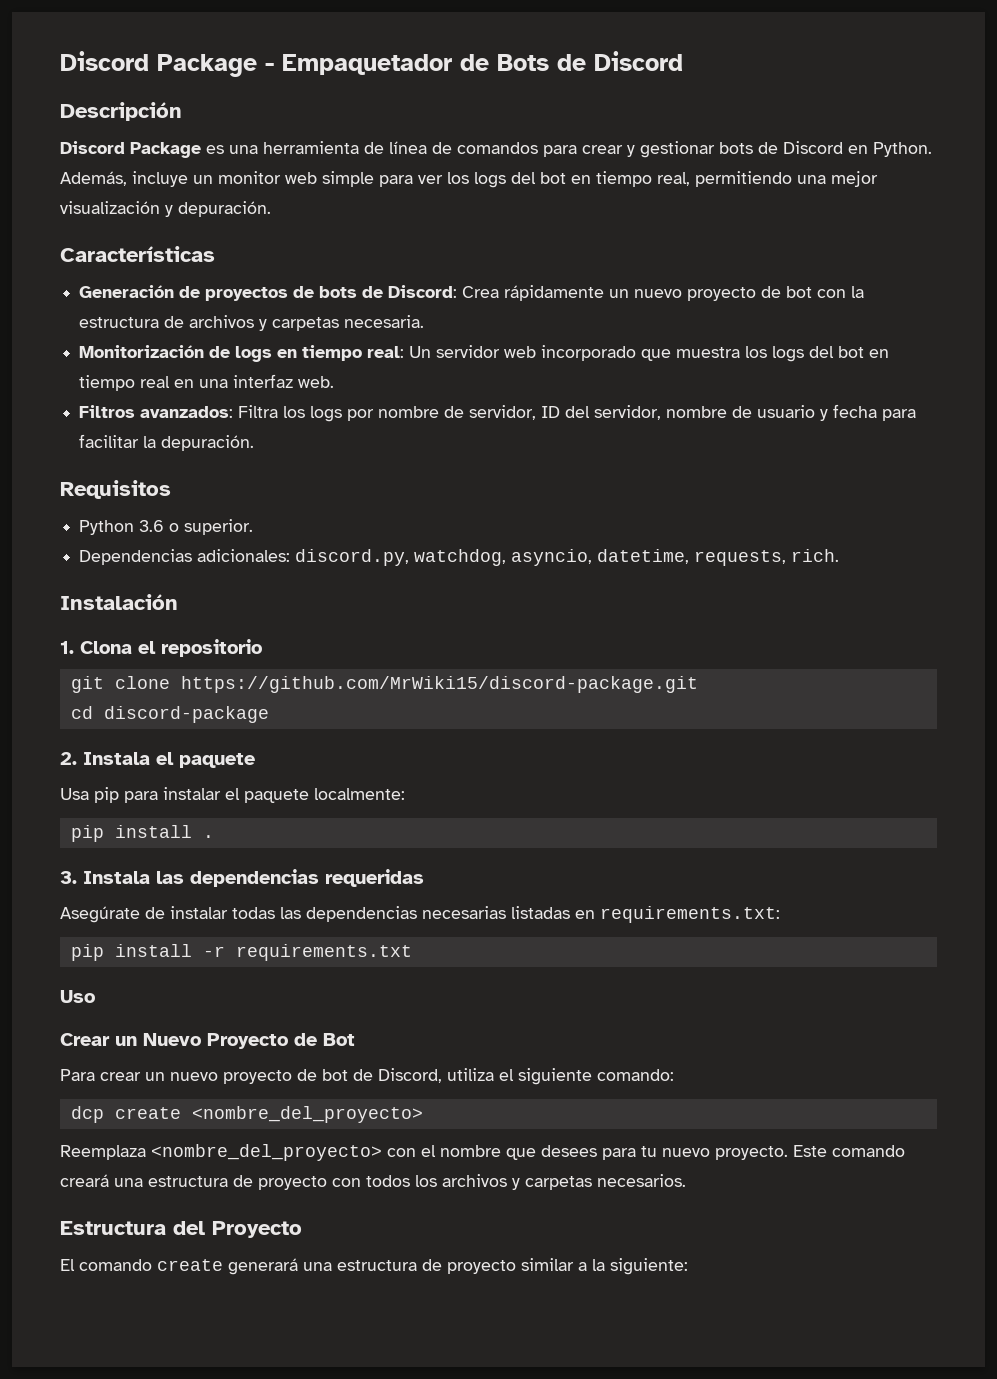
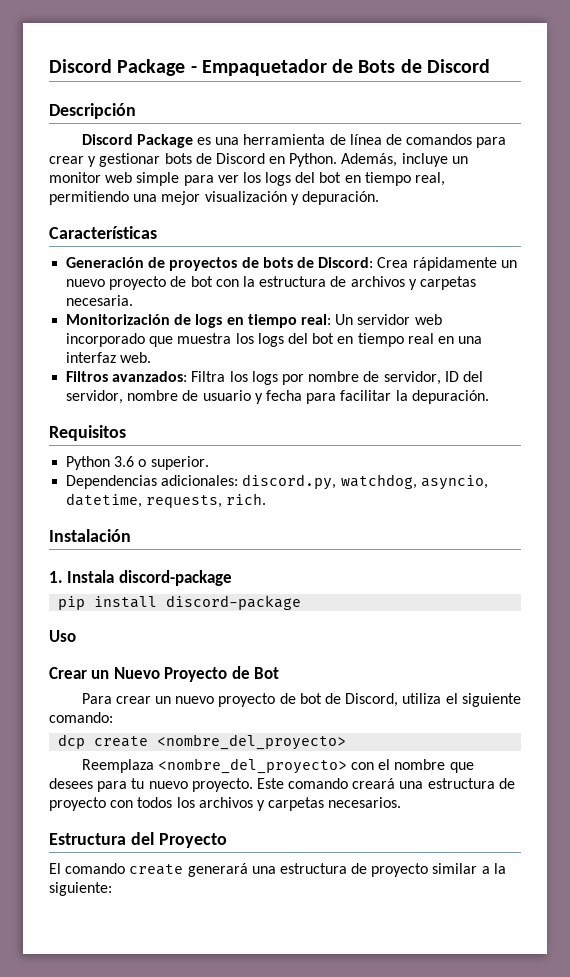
[80,639,262,657] [70,676,698,693] [70,706,269,723] [60,752,255,768] [60,787,405,803] [70,825,214,842] [60,869,424,887] [60,906,780,923] [70,944,412,961] Clona el repositorio // git clone https://github.com/MrWiki15/discord-package.git // cd discord-package // 2. Instala el paquete // Usa pip para instalar el paquete localmente: // pip install . // 3. Instala las dependencias requeridas // Asegúrate de instalar todas las dependencias necesarias listadas en requirements.txt: // pip install -r requirements.txt -> [67,570,232,586] [58,595,302,610] Instala discord-package // pip install discord-package

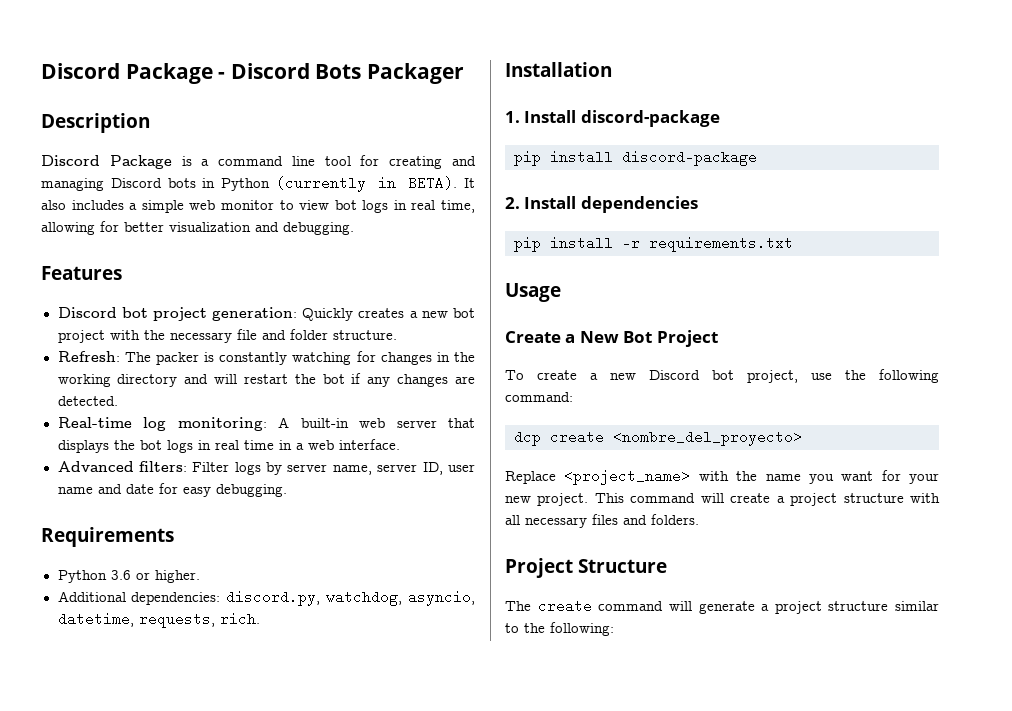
[201,59,490,76] [49,103,136,119] [81,134,507,148] [49,153,468,167] [49,172,446,186] [49,191,379,205] [49,226,157,239] [66,257,517,271] [66,276,476,290] [66,295,134,306] [66,314,442,328] [66,333,483,347] [66,352,152,363] [66,371,483,385] [66,390,489,404] [49,425,126,441] [66,456,209,470] [66,475,239,489] Empaquetador de Bots de Discord // Descripción // Discord Package es una herramienta de línea de comandos para crear y gestionar bots de Discord en Python. Además, incluye un monitor web simple para ver los logs del bot en tiempo real, permitiendo una mejor visualización y depuración. // Características // Generación de proyectos de bots de Discord: Crea rápidamente un nuevo proyecto de bot con la estructura de archivos y carpetas necesaria. // Monitorización de logs en tiempo real: Un servidor web incorporado que muestra los logs del bot en tiempo real en una interfaz web. // Filtros avanzados: Filtra los logs por nombre de servidor, ID del servidor, nombre de usuario y fecha para facilitar la depuración. // Requisitos // Python 3.6 o superior. // Dependencias adicionales: -> [230,63,464,84] [41,113,150,133] [41,155,476,169] [41,176,475,192] [41,200,475,213] [41,221,354,235] [41,266,122,280] [57,307,475,321] [57,329,397,343] [57,351,476,365] [57,373,476,387] [57,396,118,406] [57,417,475,431] [57,439,400,453] [57,461,476,475] [57,483,287,497] [41,527,174,547] [57,570,200,583] [57,591,221,605] Discord Bots Packager // Description // Discord Package is a command line tool for creating and managing Discord bots in Python (currently in BETA). It also includes a simple web monitor to view bot logs in real time, allowing for better visualization and debugging. // Features // Discord bot project generation: Quickly creates a new bot project with the necessary file and folder structure. // Refresh: The packer is constantly watching for changes in the working directory and will restart the bot if any changes are detected. // Real-time log monitoring: A built-in web server that displays the bot logs in real time in a web interface. // Advanced filters: Filter logs by server name, server ID, user name and date for easy debugging. // Requirements // Python 3.6 or higher. // Additional dependencies:
[49,529,131,542] Instalación -> [505,62,612,77] Installation
[67,570,115,583] Instala -> [524,110,577,123] Install
[49,630,76,642] [49,666,280,682] [81,693,521,707] [49,712,113,723] [58,734,347,750] [81,758,474,774] [49,778,515,792] [49,797,402,811] [49,832,227,848] [49,863,506,877] [49,882,112,896] Uso // Crear un Nuevo Proyecto de Bot // Para crear un nuevo proyecto de bot de Discord, utiliza el siguiente comando: // dcp create <nombre_del_proyecto> // Reemplaza <nombre_del_proyecto> con el nombre que desees para tu nuevo proyecto. Este comando creará una estructura de proyecto con todos los archivos y carpetas necesarios. // Estructura del Proyecto // El comando create generará una estructura de proyecto similar a la siguiente: -> [505,196,698,213] [514,236,793,252] [505,283,561,302] [505,330,718,347] [505,369,939,383] [505,392,573,402] [514,430,802,446] [505,469,939,485] [505,493,940,506] [505,514,699,528] [505,558,667,578] [505,599,939,614] [505,622,614,636] 2. Install dependencies // pip install -r requirements.txt // Usage // Create a New Bot Project // To create a new Discord bot project, use the following command: // dcp create <nombre_del_proyecto> // Replace <project_name> with the name you want for your new project. This command will create a project structure with all necessary files and folders. // Project Structure // The create command will generate a project structure similar to the following:

